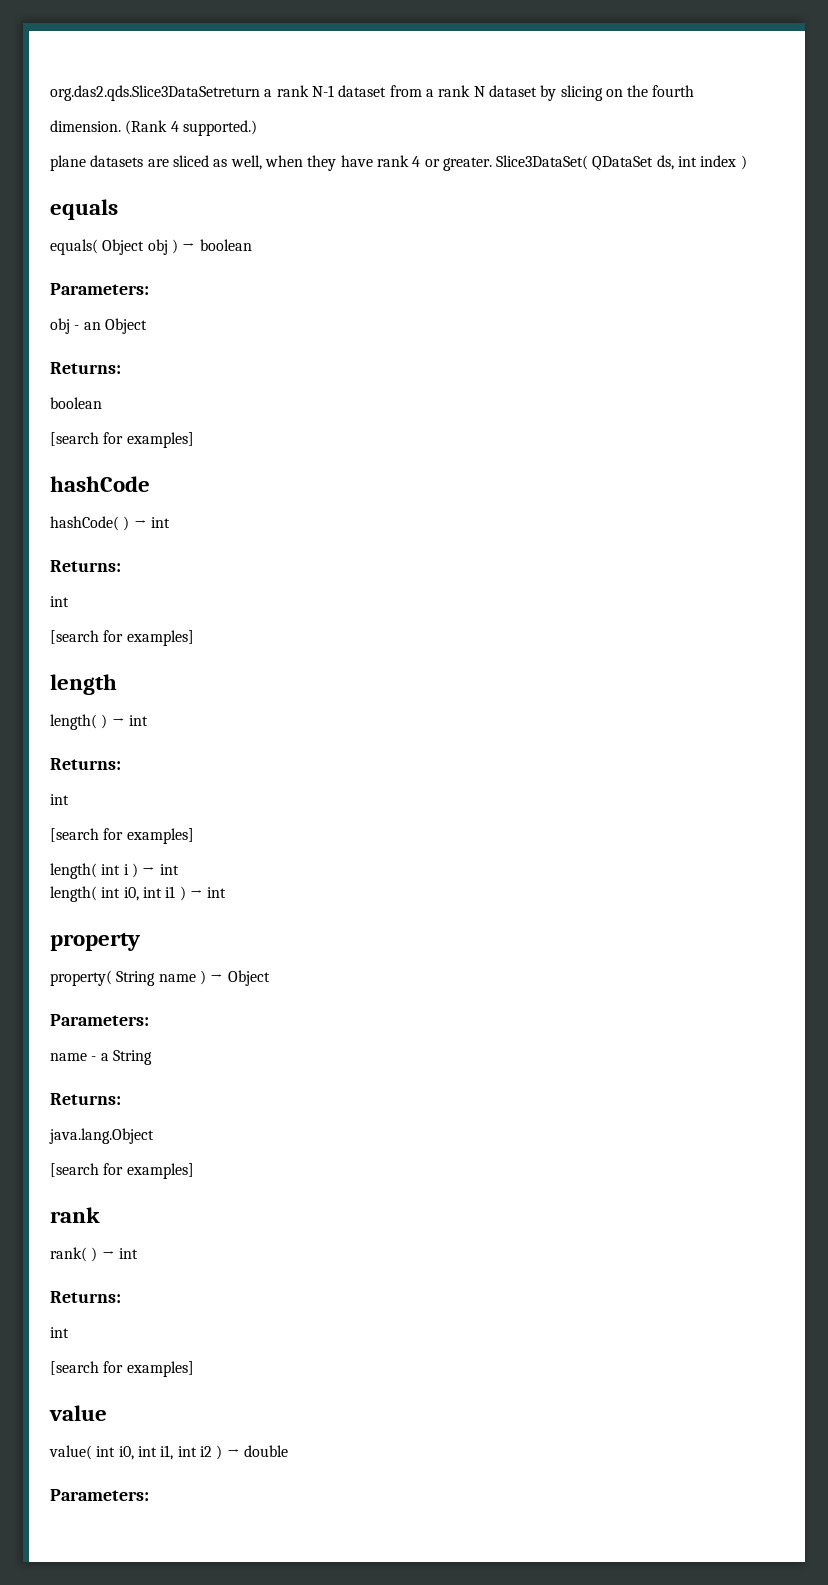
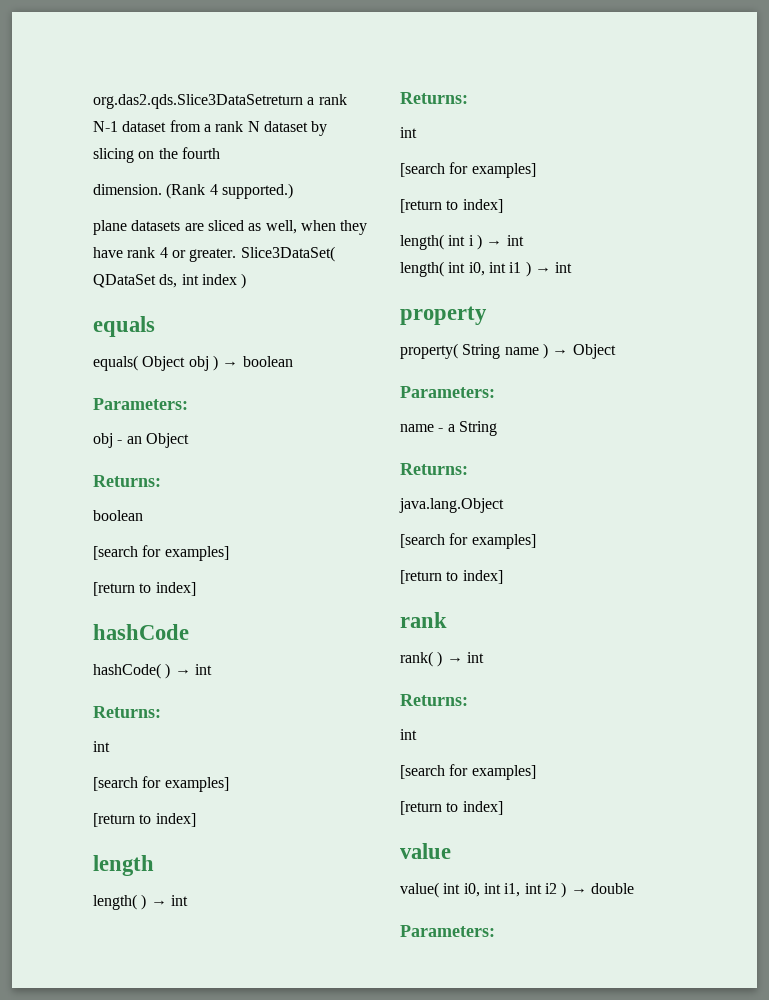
(194, 440) none -> [93,582,196,596] // [return to index]
(194, 638) none -> [93,813,196,827] // [return to index]
(194, 836) none -> [400,199,503,213] // [return to index]
(194, 1171) none -> [400,570,503,584] // [return to index]
(194, 1369) none -> [400,801,503,815] // [return to index]

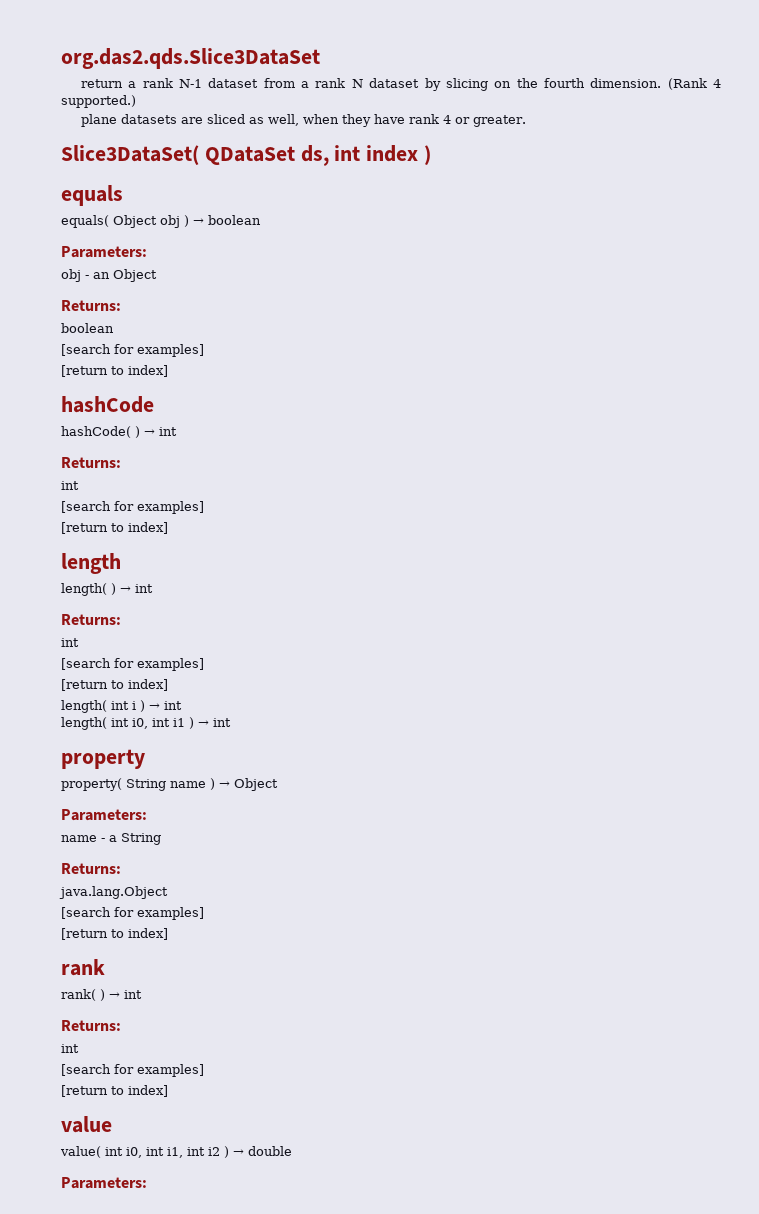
[93,94,303,109] org.das2.qds.Slice3DataSetreturn -> [61,48,320,69] [80,79,123,88] org.das2.qds.Slice3DataSet // return
(220, 153) // -> (585, 83) none
(237, 255) none -> (526, 121) //

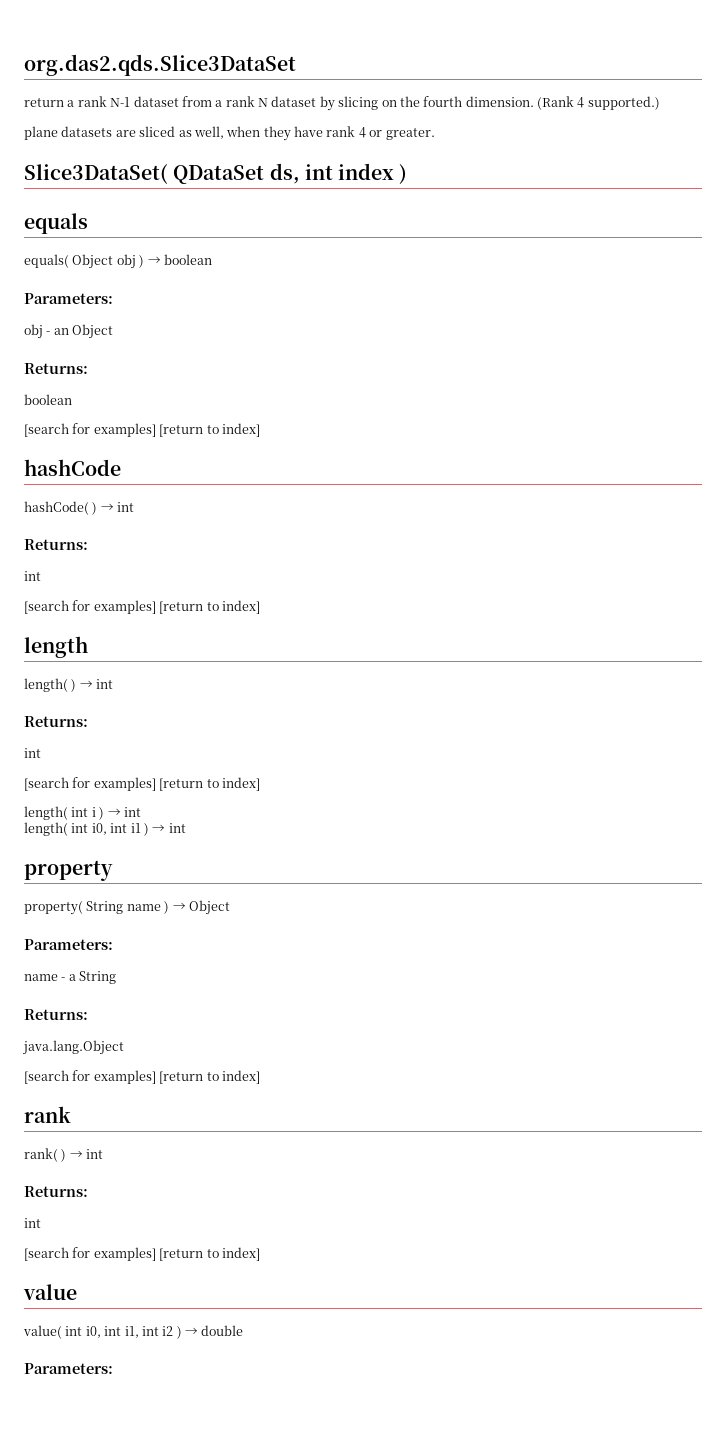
(204, 350) // -> (156, 430) none
(204, 507) // -> (156, 607) none
(204, 664) // -> (156, 784) none
(204, 913) // -> (156, 1077) none
(204, 1070) // -> (156, 1254) none

